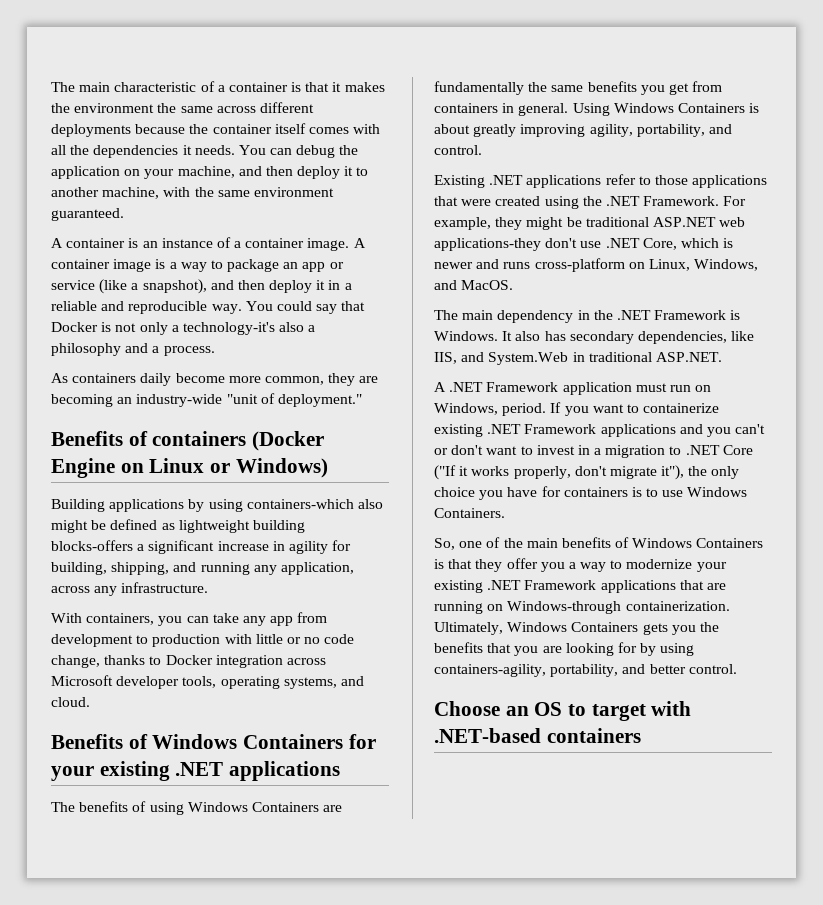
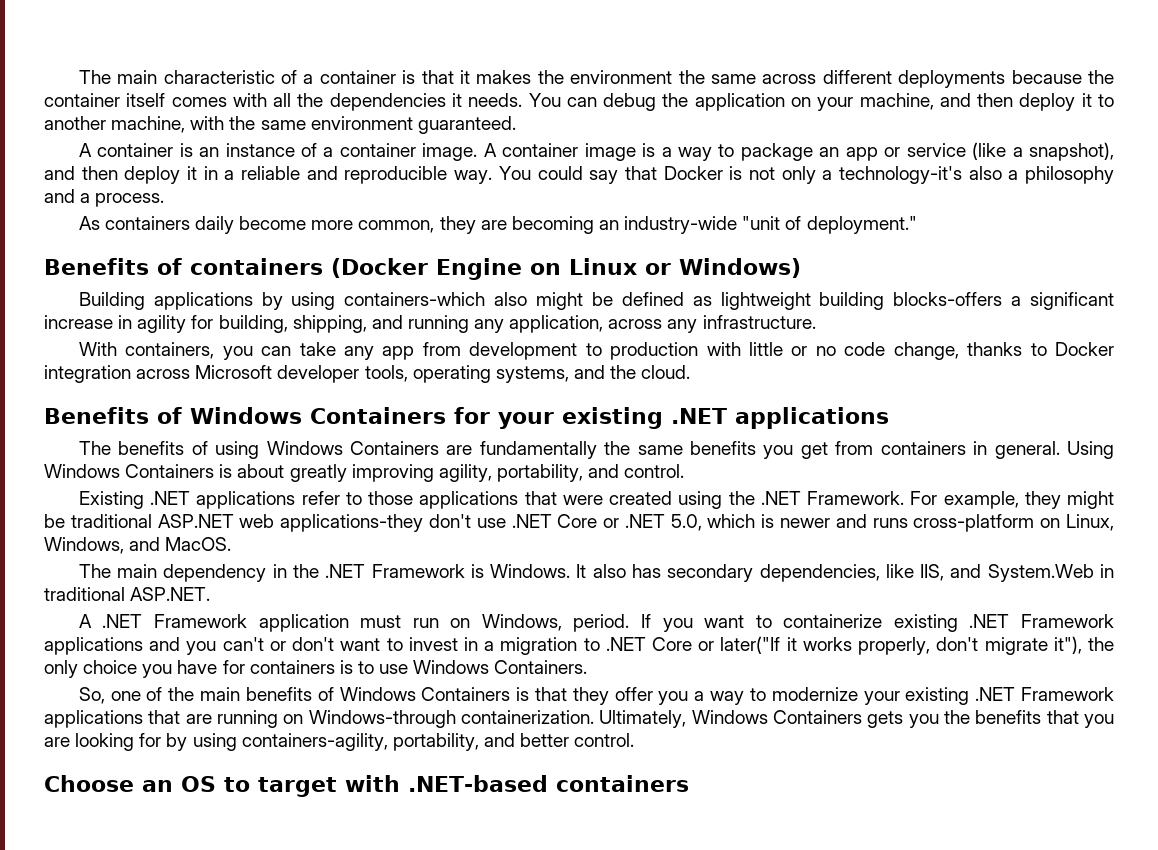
(364, 681) none -> [610,365,637,379] the
[642,238,677,250] Core, -> [557,514,702,531] Core or .NET 5.0,
[434,465,456,480] ("If -> [698,636,781,654] or later("If

